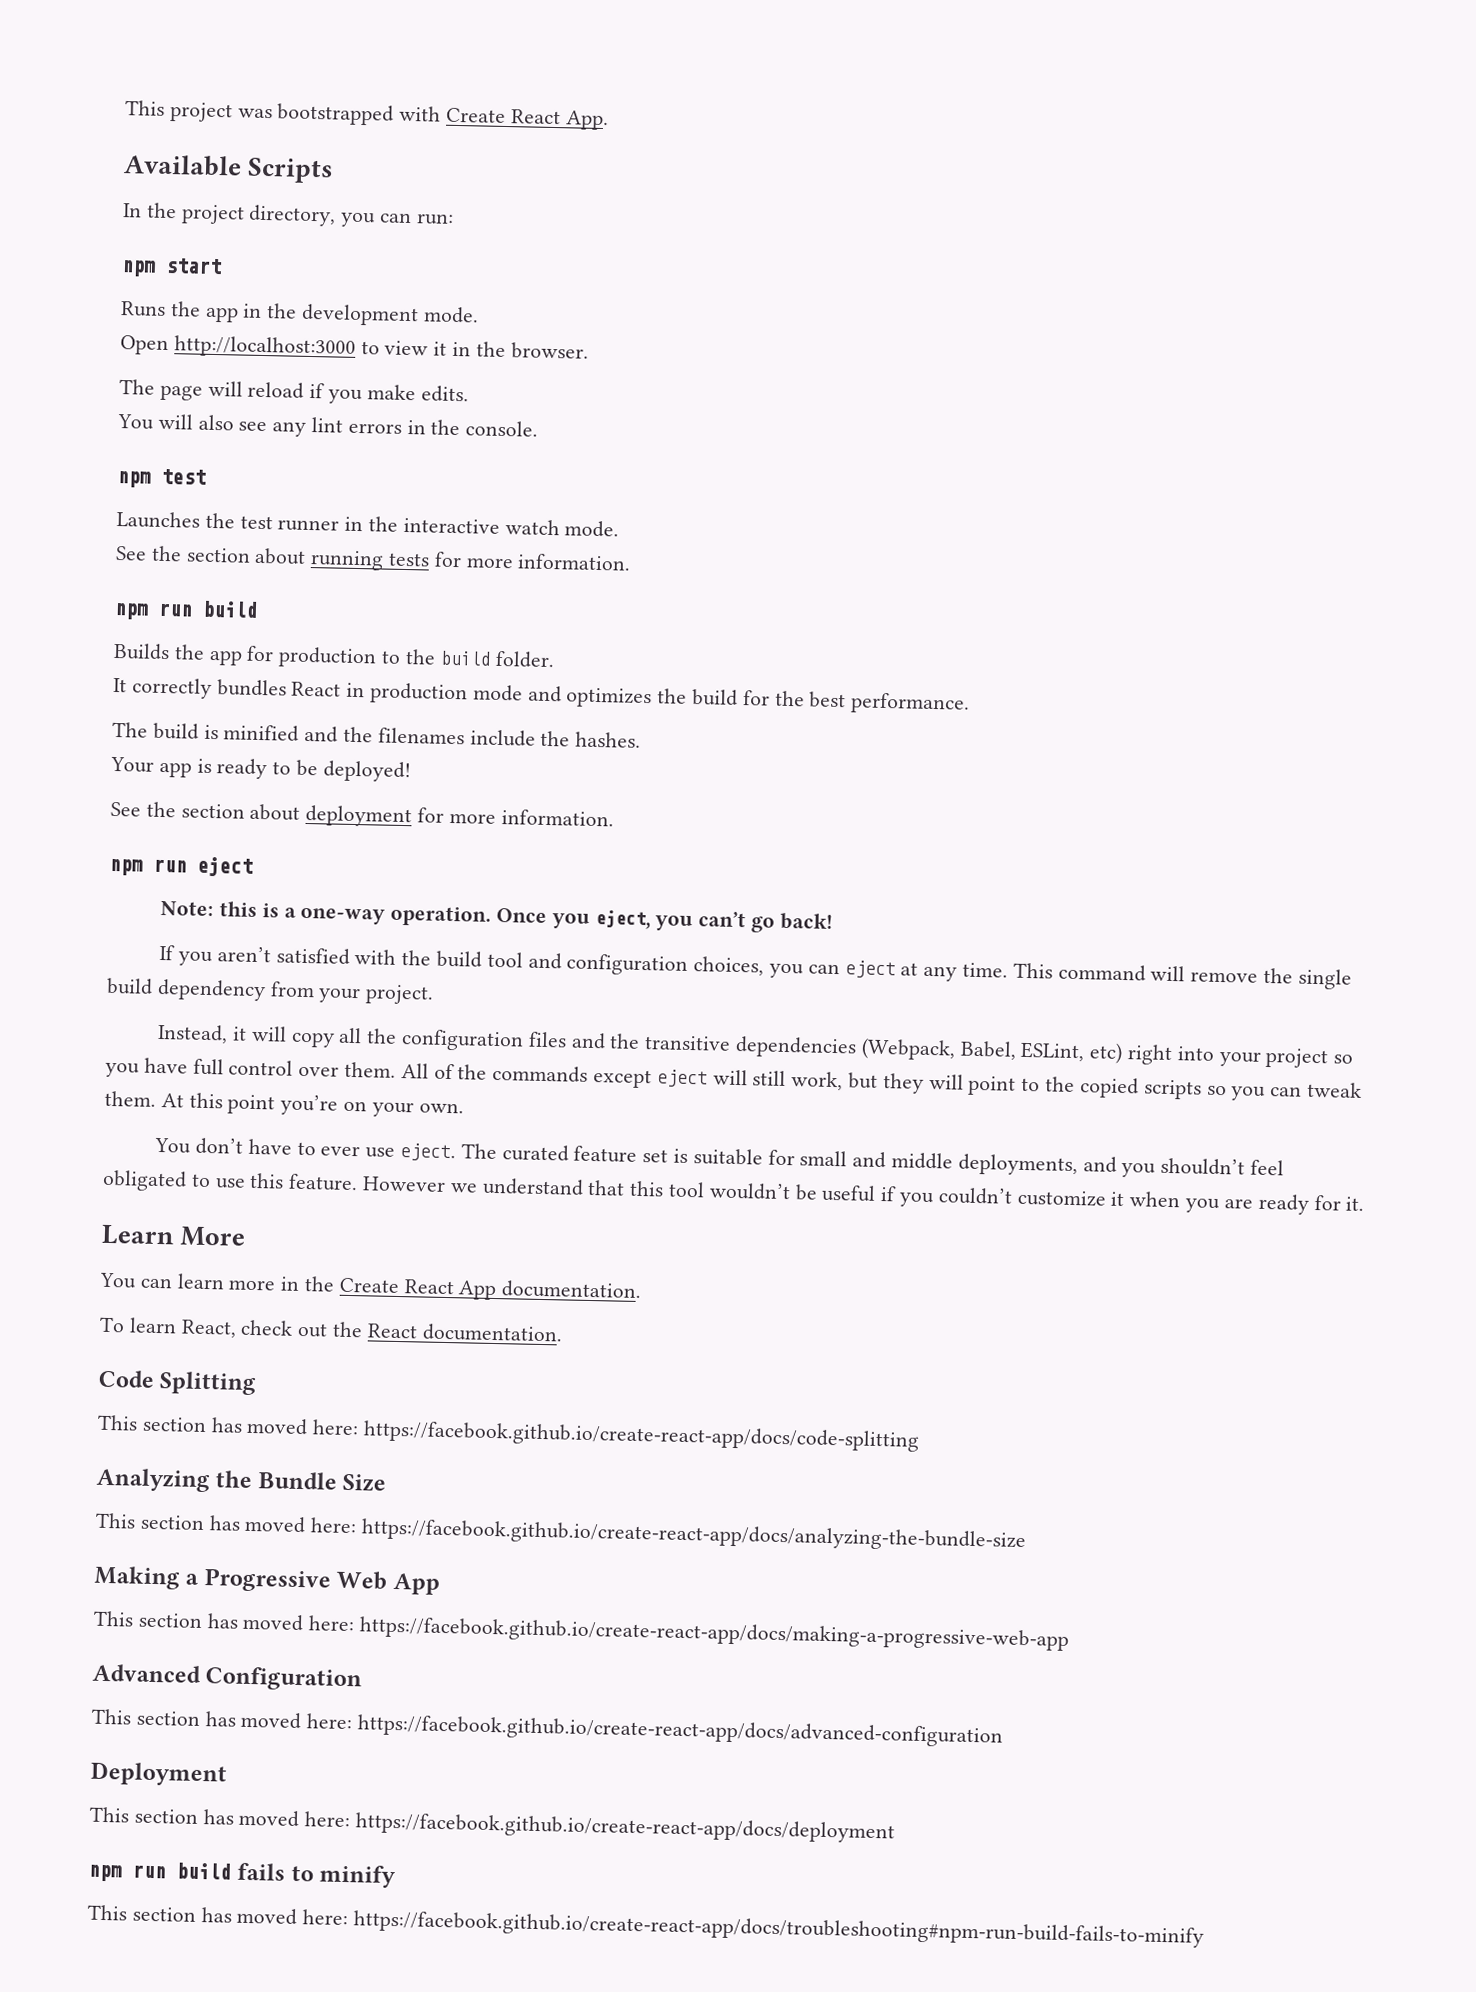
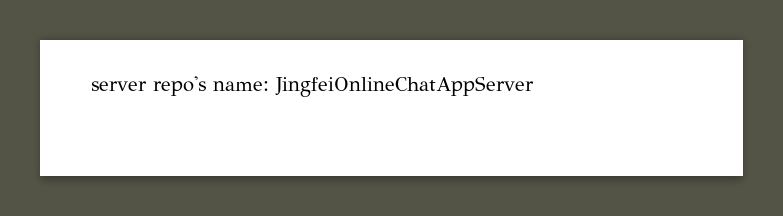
[125,100,609,131] [123,154,335,184] [123,202,454,228] [121,257,222,277] [120,301,479,327] [120,335,589,360] [119,379,469,405] [117,413,539,437] [117,468,206,488] [116,510,620,538] [115,545,632,571] [114,600,259,620] [113,642,556,669] [113,677,971,715] [112,721,642,748] [110,756,411,783] [110,801,614,828] [109,856,253,877] [160,900,833,933] [159,944,1352,990] [106,977,435,1005] [157,1023,1354,1069] [105,1057,1362,1101] [104,1090,464,1118] [154,1137,1285,1178] [102,1169,1365,1215] [101,1224,247,1247] [99,1272,643,1301] [99,1316,563,1343] [98,1369,258,1396] [97,1414,920,1452] [96,1467,387,1493] [95,1512,1027,1553] [94,1565,440,1595] [93,1610,1070,1652] [92,1663,363,1692] [91,1708,1004,1748] [90,1761,227,1787] [89,1806,896,1844] [88,1862,397,1889] [87,1904,1205,1948] This project was bootstrapped with Create React App. // Available Scripts // In the project directory, you can run: // npm start // Runs the app in the development mode. // Open http://localhost:3000 to view it in the browser. // The page will reload if you make edits. // You will also see any lint errors in the console. // npm test // Launches the test runner in the interactive watch mode. // See the section about running tests for more information. // npm run build // Builds the app for production to the build folder. // It correctly bundles React in production mode and optimizes the build for the best performance. // The build is minified and the filenames include the hashes. // Your app is ready to be deployed! // See the section about deployment for more information. // npm run eject // Note: this is a one-way operation. Once you eject, you can’t go back! // If you aren’t satisfied with the build tool and configuration choices, you can eject at any time. This command will remove the single build dependency from your project. // Instead, it will copy all the configuration files and the transitive dependencies (Webpack, Babel, ESLint, etc) right into your project so you have full control over them. All of the commands except eject will still work, but they will point to the copied scripts so you can tweak them. At this point you’re on your own. // You don’t have to ever use eject. The curated feature set is suitable for small and middle deployments, and you shouldn’t feel obligated to use this feature. However we understand that this tool wouldn’t be useful if you couldn’t customize it when you are ready for it. // Learn More // You can learn more in the Create React App documentation. // To learn React, check out the React documentation. // Code Splitting // This section has moved here: https://facebook.github.io/create-react-app/docs/code-splitting // Analyzing the Bundle Size // This section has moved here: https://facebook.github.io/create-react-app/docs/analyzing-the-bundle-size // Making a Progressive Web App // This section has moved here: https://facebook.github.io/create-react-app/docs/making-a-progressive-web-app // Advanced Configuration // This section has moved here: https://facebook.github.io/create-react-app/docs/advanced-configuration // Deployment // This section has moved here: https://facebook.github.io/create-react-app/docs/deployment // npm run build fails to minify // This section has moved here: https://facebook.github.io/create-react-app/docs/troubleshooting#npm-run-build-fails-to-minify -> [91,76,534,97] server repo's name: JingfeiOnlineChatAppServer

